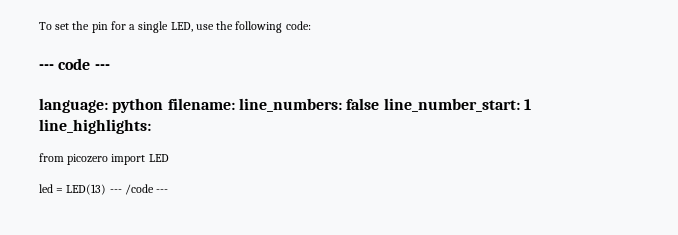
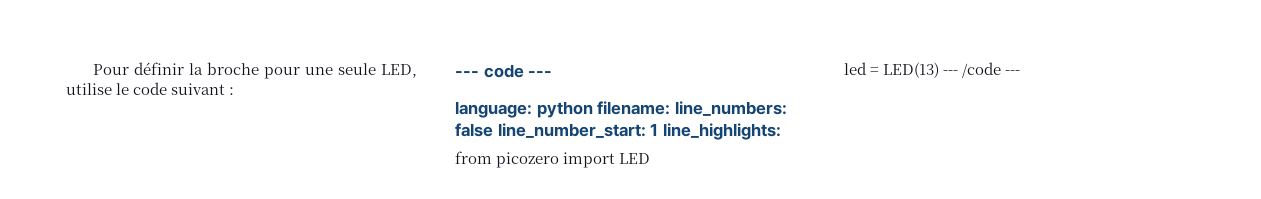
[39,21,311,33] To set the pin for a single LED, use the following code: -> [93,62,418,79] [66,82,235,95] Pour définir la broche pour une seule LED, utilise le code suivant :

